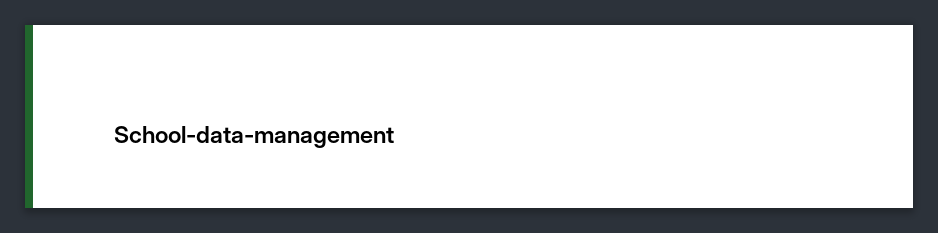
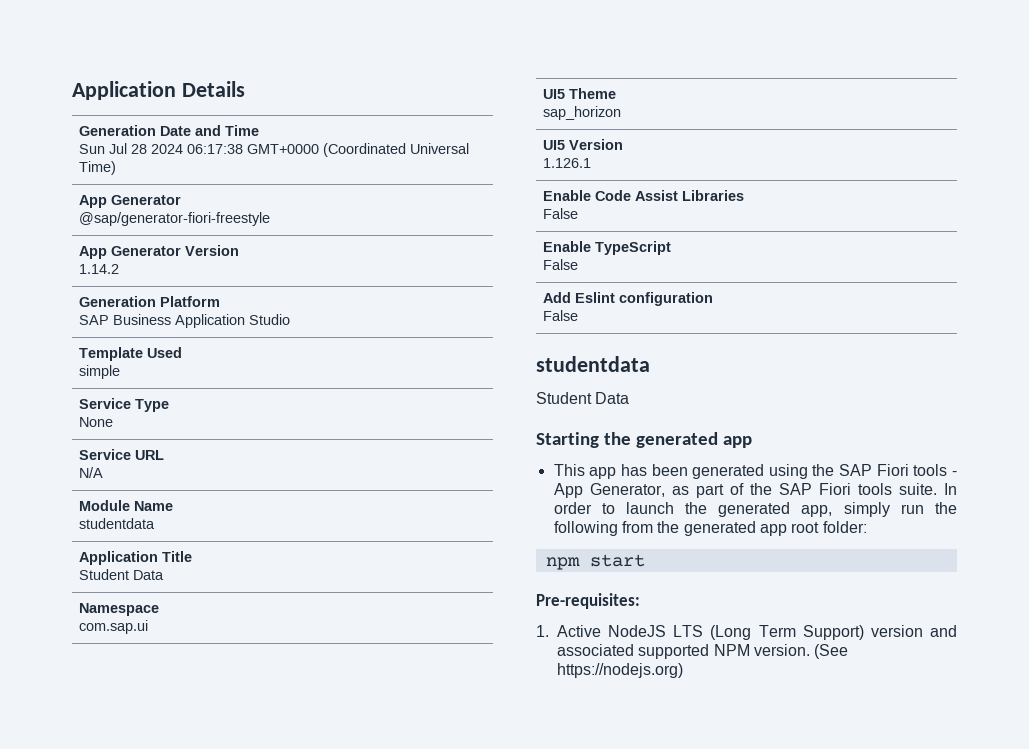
[114,126,394,148] School-data-management -> [72,81,245,100] [78,125,259,136] [78,143,469,157] [78,161,116,175] [78,195,181,208] [78,212,270,226] [78,245,239,259] [78,264,119,274] [78,296,220,307] [78,314,290,328] [78,347,182,361] [78,365,120,379] [78,398,169,412] [78,417,113,427] [78,449,164,460] [78,467,103,478] [78,500,173,511] [78,518,155,529] [78,551,192,565] [78,569,164,580] [78,603,159,616] [78,620,148,634] [542,88,616,99] [542,106,621,120] [542,139,623,150] [542,158,591,168] [542,190,744,201] [542,208,578,219] [542,241,671,255] [542,259,578,270] [542,292,713,306] [542,310,578,321] [536,356,650,372] [536,392,630,404] [536,432,753,448] [553,464,957,479] [553,483,957,498] [553,502,957,517] [553,521,867,536] [545,554,645,570] [536,593,640,609] [536,625,957,640] [557,644,849,659] [557,663,683,678] Application Details // Generation Date and Time // Sun Jul 28 2024 06:17:38 GMT+0000 (Coordinated Universal Time) // App Generator // @sap/generator-fiori-freestyle // App Generator Version // 1.14.2 // Generation Platform // SAP Business Application Studio // Template Used // simple // Service Type // None // Service URL // N/A // Module Name // studentdata // Application Title // Student Data // Namespace // com.sap.ui // UI5 Theme // sap_horizon // UI5 Version // 1.126.1 // Enable Code Assist Libraries // False // Enable TypeScript // False // Add Eslint configuration // False // studentdata // Student Data // Starting the generated app // This app has been generated using the SAP Fiori tools - App Generator, as part of the SAP Fiori tools suite. In order to launch the generated app, simply run the following from the generated app root folder: // npm start // Pre-requisites: // 1. Active NodeJS LTS (Long Term Support) version and associated supported NPM version. (See https://nodejs.org)

